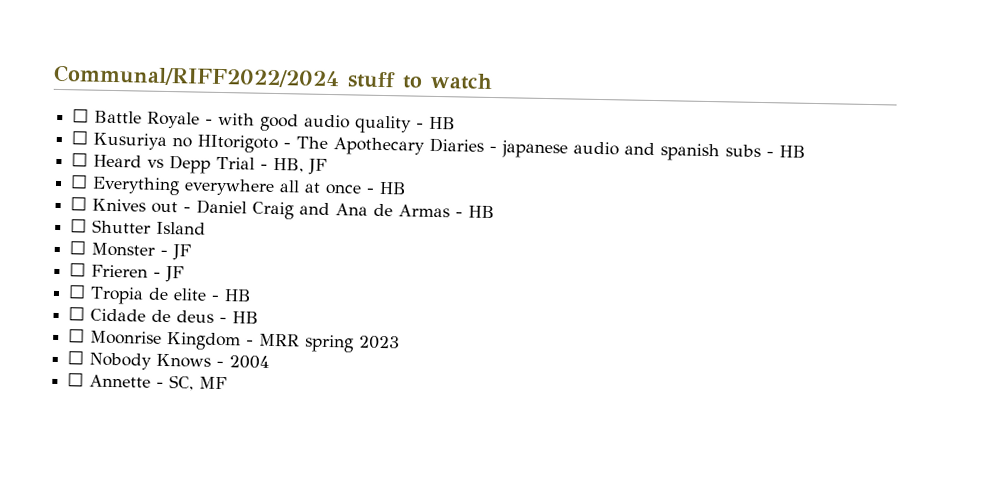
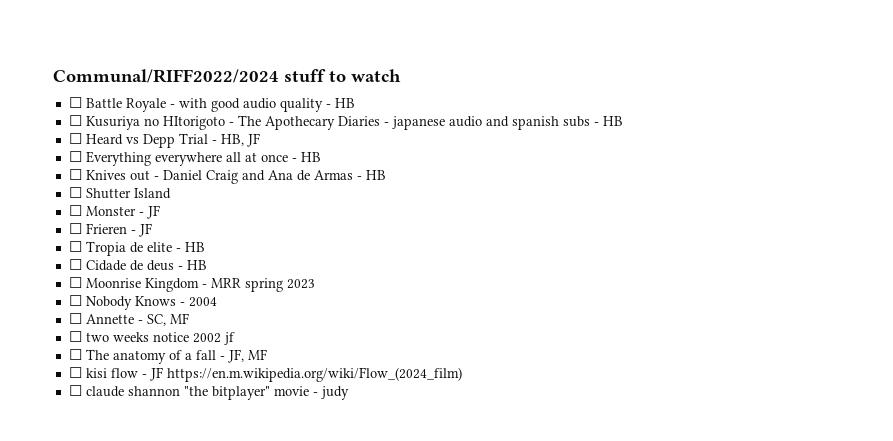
(228, 383) none -> [68,331,235,345] [68,349,267,364] [68,367,462,382] [68,385,349,400] // ☐ two weeks notice 2002 jf // ☐ The anatomy of a fall - JF, MF // ☐ kisi flow - JF https://en.m.wikipedia.org/wiki/Flow_(2024_film) // ☐ claude shannon "the bitplayer" movie - judy

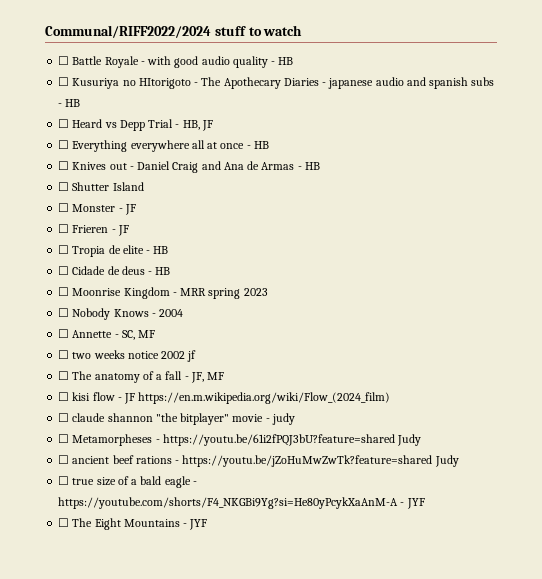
(349, 393) none -> [58,434,422,446] [58,455,459,467] [58,476,197,488] [58,497,425,509] [58,518,208,530] // ☐ Metamorpheses - https://youtu.be/61i2fPQJ3bU?feature=shared Judy // ☐ ancient beef rations - https://youtu.be/jZoHuMwZwTk?feature=shared Judy // ☐ true size of a bald eagle - https://youtube.com/shorts/F4_NKGBi9Yg?si=He80yPcykXaAnM-A - JYF // ☐ The Eight Mountains - JYF

